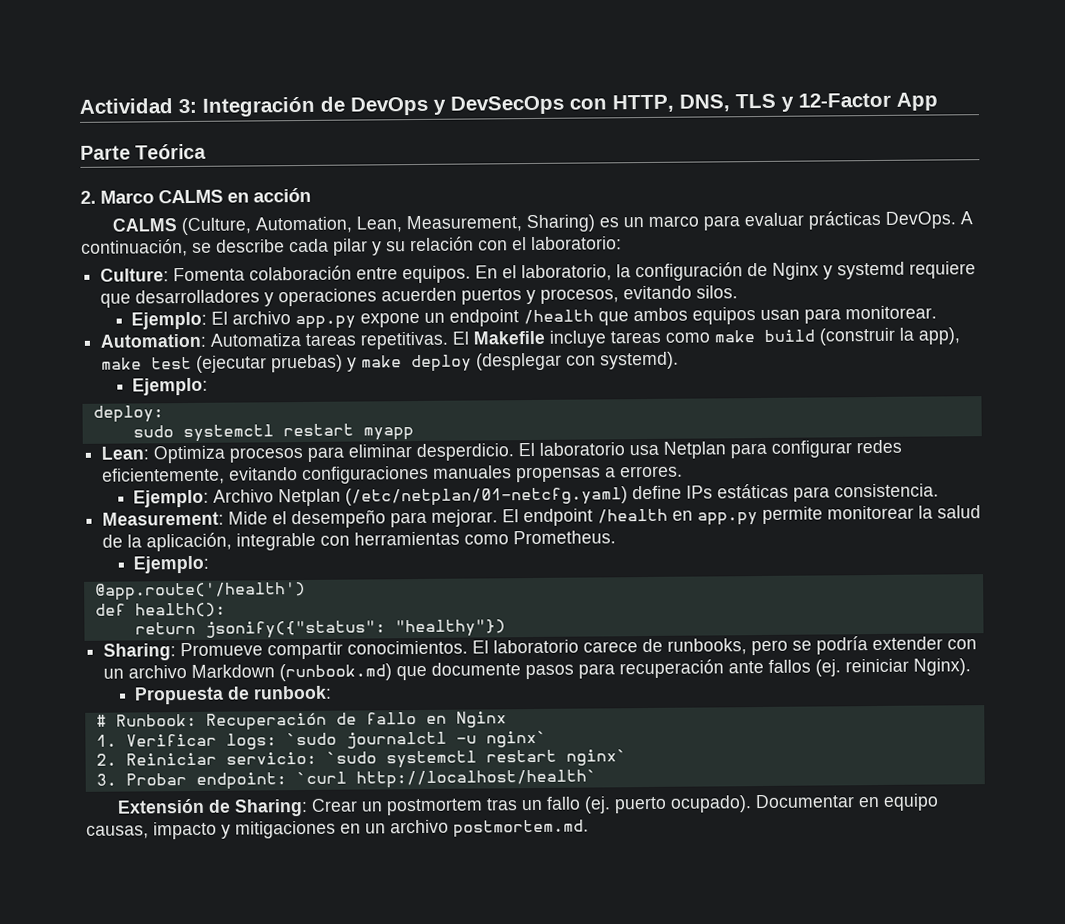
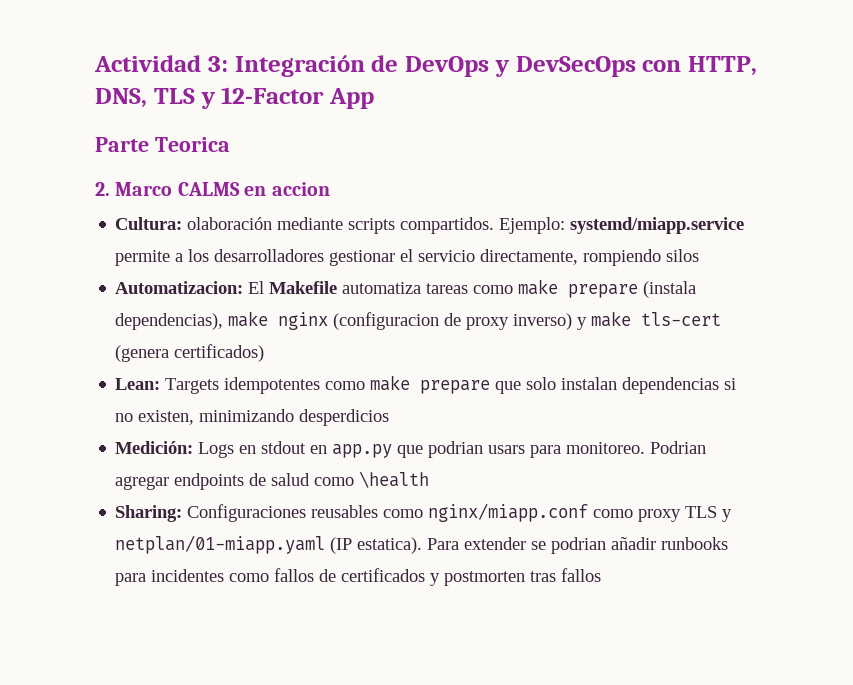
[135,143,207,160] Teórica -> [154,137,230,152] Teorica
[253,187,311,203] [111,210,973,236] [81,236,622,257] [100,261,977,284] [100,285,739,308] [131,305,938,330] [100,331,450,350] acción // CALMS (Culture, Automation, Lean, Measurement, Sharing) es un marco para evaluar prácticas DevOps. A continuación, se describe cada pilar y su relación con el laboratorio: // Culture: Fomenta colaboración entre equipos. En el laboratorio, la configuración de Nginx y systemd requiere que desarrolladores y operaciones acuerden puertos y procesos, evitando silos. // Ejemplo: El archivo app.py expone un endpoint /health que ambos equipos usan para monitorear. // Automation: Automatiza tareas repetitivas. -> [271,182,330,196] [115,217,745,234] [115,249,700,266] [115,281,244,294] accion // Cultura: olaboración mediante scripts compartidos. Ejemplo: systemd/miapp.service permite a los desarrolladores gestionar el servicio directamente, rompiendo silos // Automatizacion:
[549,330,608,348] incluye -> [342,282,422,294] automatiza
[764,327,961,346] [101,351,680,373] [132,377,209,396] [92,405,164,423] [132,423,414,443] [101,439,903,464] [102,465,684,485] [133,483,940,508] [102,505,982,529] [102,530,617,552] [133,555,210,574] [94,581,306,601] [94,602,226,618] [134,619,506,639] [103,636,978,661] [103,658,972,682] [134,685,333,705] [95,711,507,731] [95,730,547,750] [95,749,627,769] [95,769,597,790] [116,793,939,817] [86,819,589,840] build (construir la app), make test (ejecutar pruebas) y make deploy (desplegar con systemd). // Ejemplo: // deploy: // sudo systemctl restart myapp // Lean: Optimiza procesos para eliminar desperdicio. El laboratorio usa Netplan para configurar redes eficientemente, evitando configuraciones manuales propensas a errores. // Ejemplo: Archivo Netplan (/etc/netplan/01-netcfg.yaml) define IPs estáticas para consistencia. // Measurement: Mide el desempeño para mejorar. El endpoint /health en app.py permite monitorear la salud de la aplicación, integrable con herramientas como Prometheus. // Ejemplo: // @app.route('/health') // def health(): // return jsonify({"status": "healthy"}) // Sharing: Promueve compartir conocimientos. El laboratorio carece de runbooks, pero se podría extender con un archivo Markdown (runbook.md) que documente pasos para recuperación ante fallos (ej. reiniciar Nginx). // Propuesta de runbook: // # Runbook: Recuperación de fallo en Nginx // 1. Verificar logs: `sudo journalctl -u nginx` // 2. Reiniciar servicio: `sudo systemctl restart nginx` // 3. Probar endpoint: `curl http://localhost/health` // Extensión de Sharing: Crear un postmortem tras un fallo (ej. puerto ocupado). Documentar en equipo causas, impacto y mitigaciones en un archivo postmortem.md. -> [568,281,697,298] [115,311,722,330] [115,344,265,362] [115,375,737,394] [115,409,390,426] [115,441,707,458] [115,471,430,490] [115,503,733,522] [115,535,729,554] [115,568,602,586] prepare (instala dependencias), make nginx (configuracion de proxy inverso) y make tls-cert (genera certificados) // Lean: Targets idempotentes como make prepare que solo instalan dependencias si no existen, minimizando desperdicios // Medición: Logs en stdout en app.py que podrian usars para monitoreo. Podrian agregar endpoints de salud como \health // Sharing: Configuraciones reusables como nginx/miapp.conf como proxy TLS y netplan/01-miapp.yaml (IP estatica). Para extender se podrian añadir runbooks para incidentes como fallos de certificados y postmorten tras fallos

